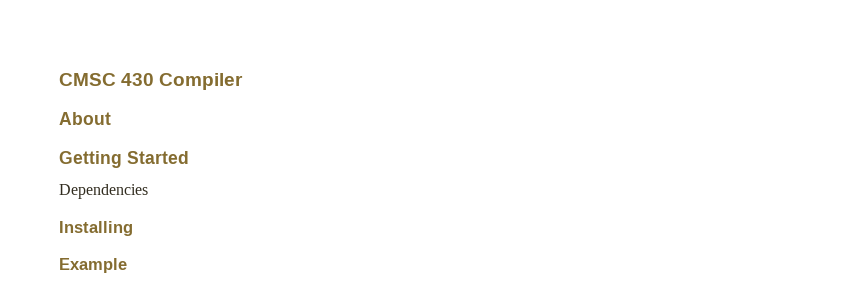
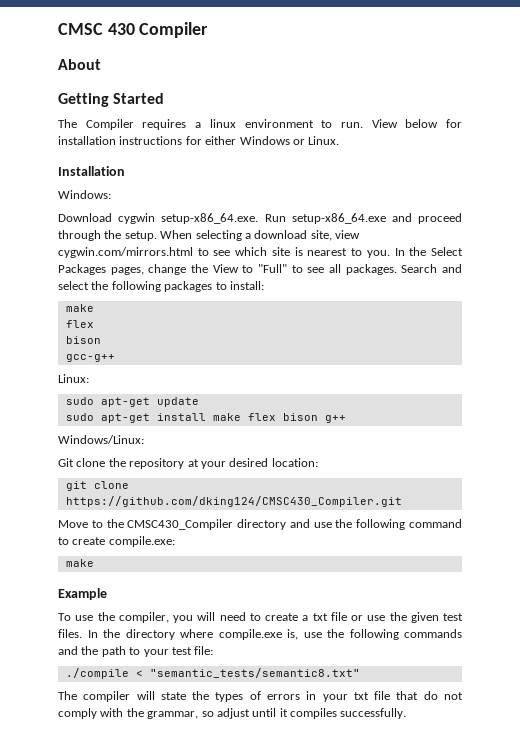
[59,184,148,199] [59,221,133,236] [59,258,127,273] Dependencies // Installing // Example -> [58,119,462,130] [58,136,340,145] [58,166,125,176] [58,190,111,199] [58,213,462,224] [58,230,360,241] [58,247,464,258] [58,264,462,275] [58,281,264,292] [65,304,94,312] [65,320,94,328] [65,336,101,344] [65,354,115,362] [58,374,89,383] [65,397,199,407] [65,413,346,423] [58,435,144,444] [58,458,318,469] [65,481,129,491] [65,496,402,507] [58,519,462,530] [58,536,175,547] [65,559,94,567] [58,588,107,600] [58,612,463,623] [58,629,462,640] [58,646,214,657] [65,668,360,679] [58,691,463,702] [58,708,407,719] The Compiler requires a linux environment to run. View below for installation instructions for either Windows or Linux. // Installation // Windows: // Download cygwin setup-x86_64.exe. Run setup-x86_64.exe and proceed through the setup. When selecting a download site, view cygwin.com/mirrors.html to see which site is nearest to you. In the Select Packages pages, change the View to "Full" to see all packages. Search and select the following packages to install: // make // flex // bison // gcc-g++ // Linux: // sudo apt-get update // sudo apt-get install make flex bison g++ // Windows/Linux: // Git clone the repository at your desired location: // git clone https://github.com/dking124/CMSC430_Compiler.git // Move to the CMSC430_Compiler directory and use the following command to create compile.exe: // make // Example // To use the compiler, you will need to create a txt file or use the given test files. In the directory where compile.exe is, use the following commands and the path to your test file: // ./compile < "semantic_tests/semantic8.txt" // The compiler will state the types of errors in your txt file that do not comply with the grammar, so adjust until it compiles successfully.

